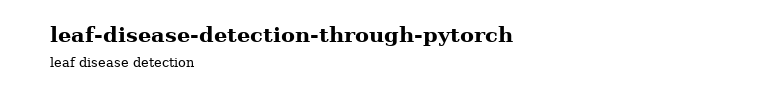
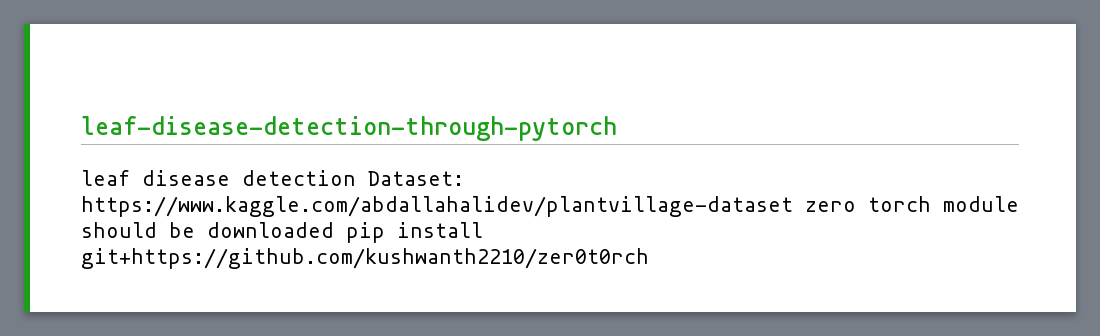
(195, 62) none -> [368,171,464,186] [81,196,1019,217] [81,222,483,243] [81,248,649,269] Dataset: https://www.kaggle.com/abdallahalidev/plantvillage-dataset zero torch module should be downloaded pip install git+https://github.com/kushwanth2210/zer0t0rch

